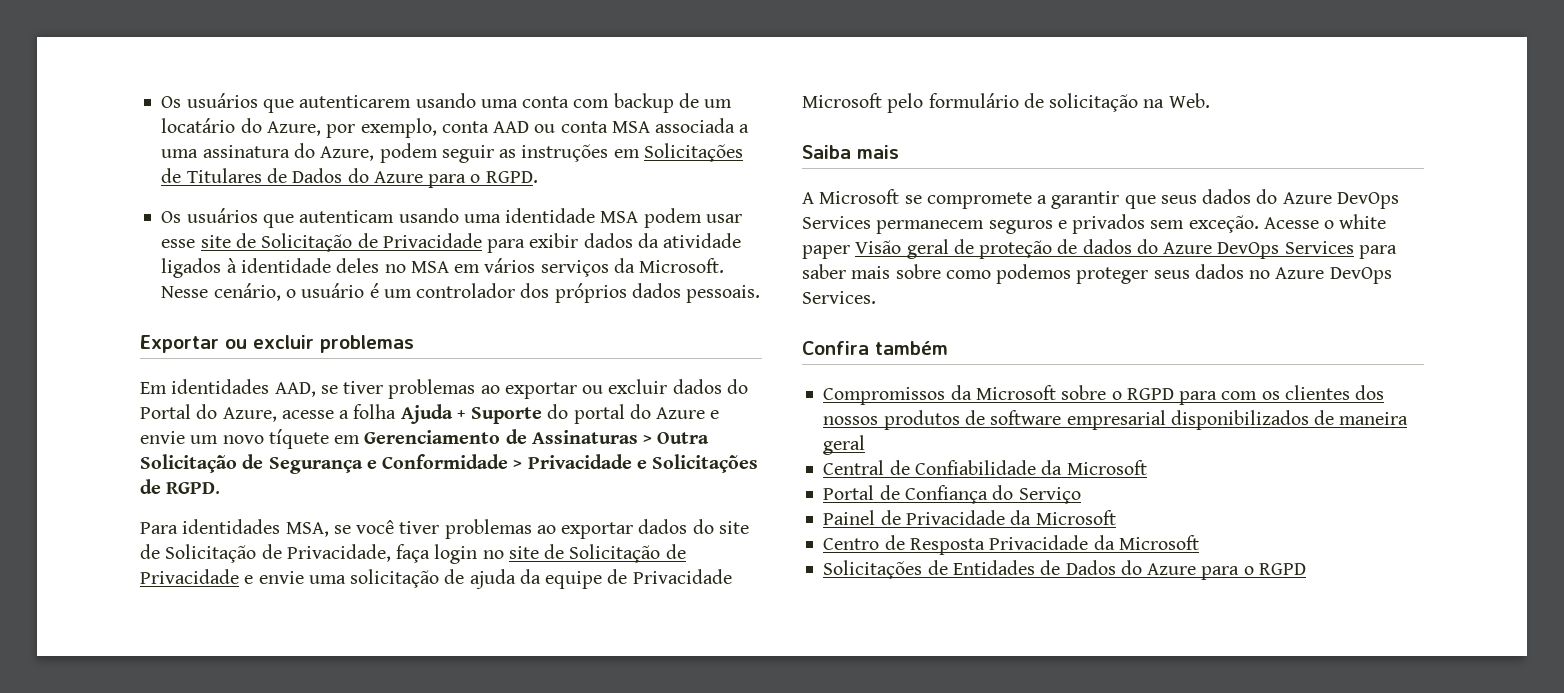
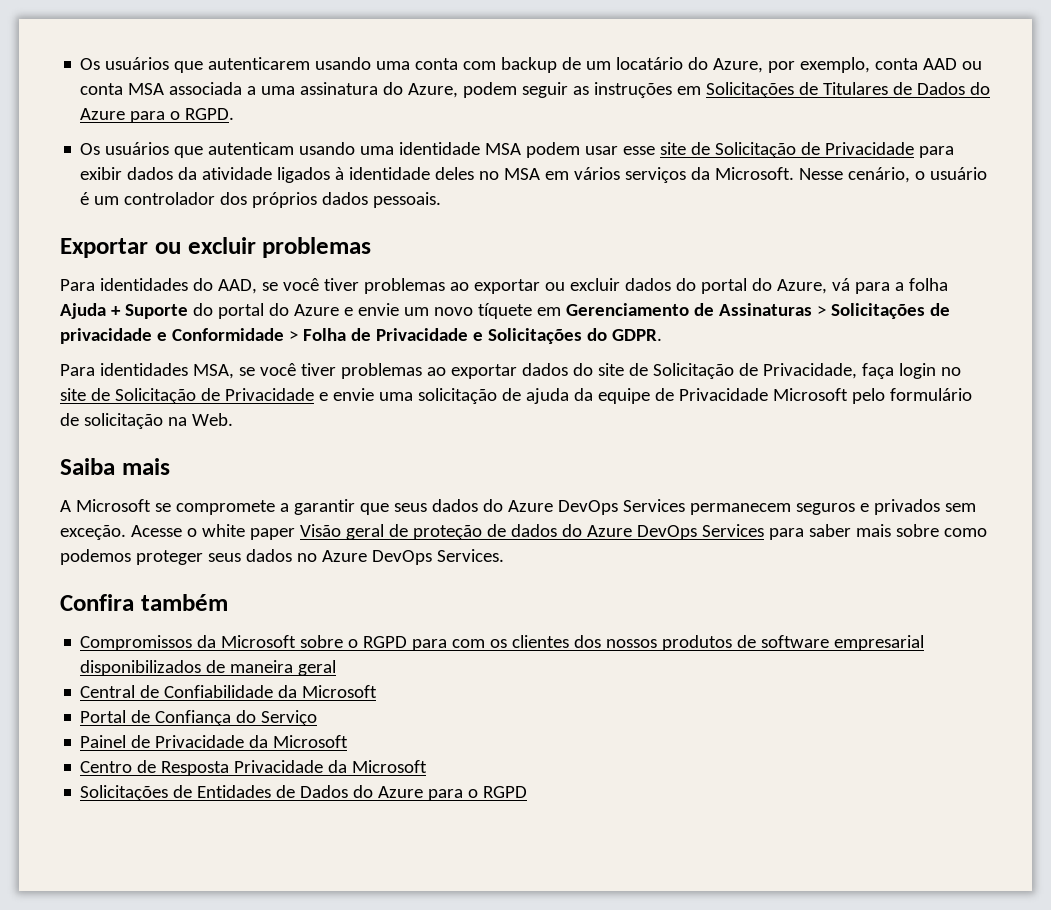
[140,379,270,394] Em identidades -> [60,278,213,291] Para identidades do
(338, 389) none -> [282,278,319,291] você
[140,404,334,422] Portal do Azure, acesse -> [700,278,890,294] portal do Azure, vá para
[657,432,710,444] [140,454,363,474] Outra Solicitação de Segurança -> [830,303,950,319] [60,328,152,344] Solicitações de privacidade
(523, 464) none -> [302,328,371,341] Folha de
[140,479,221,494] de RGPD. -> [586,328,662,341] do GDPR.

